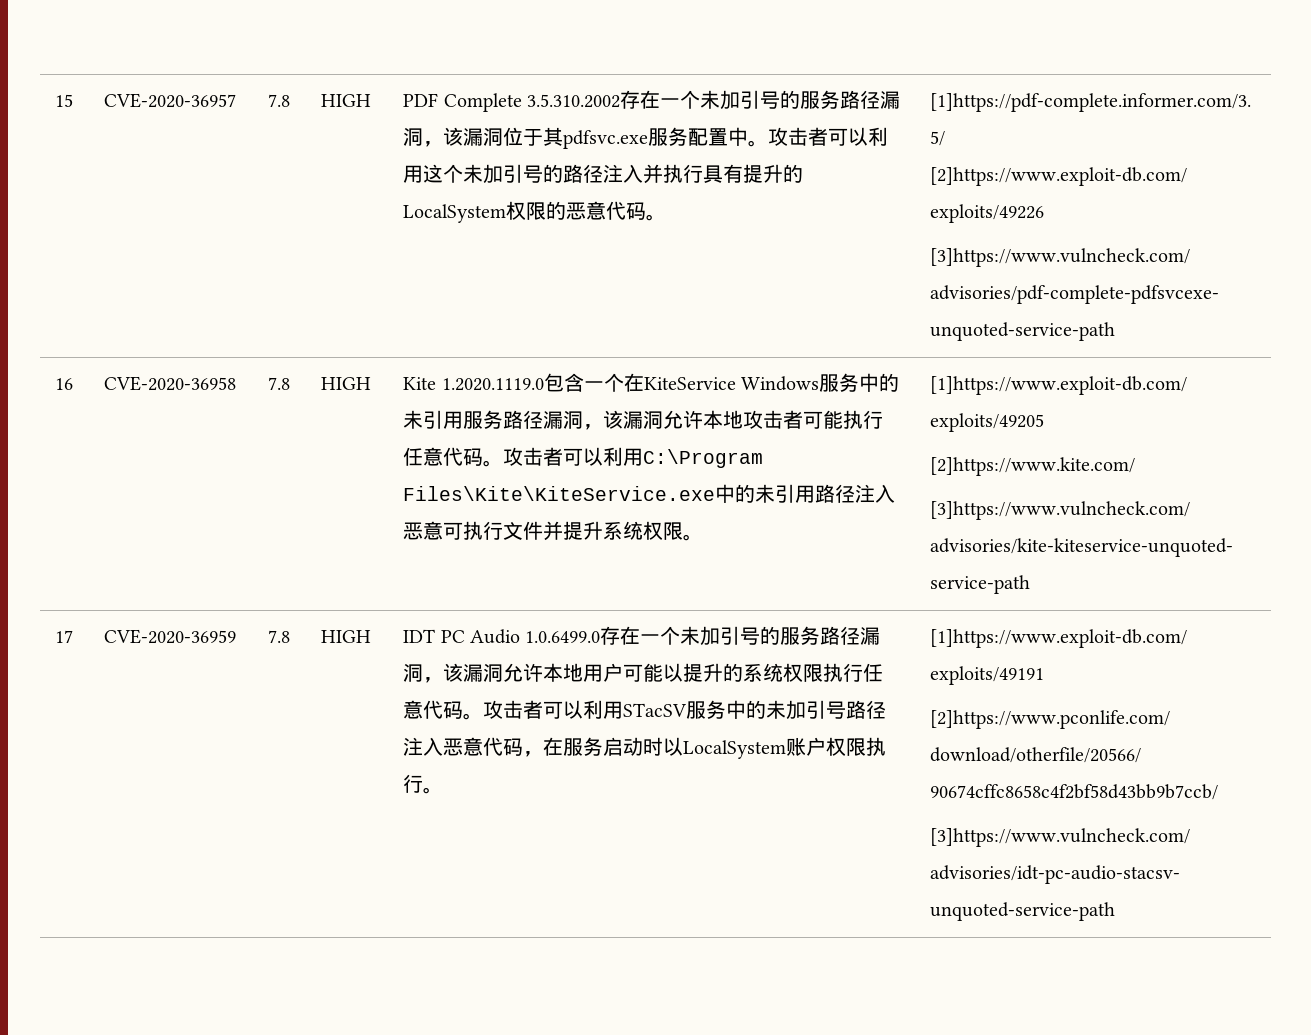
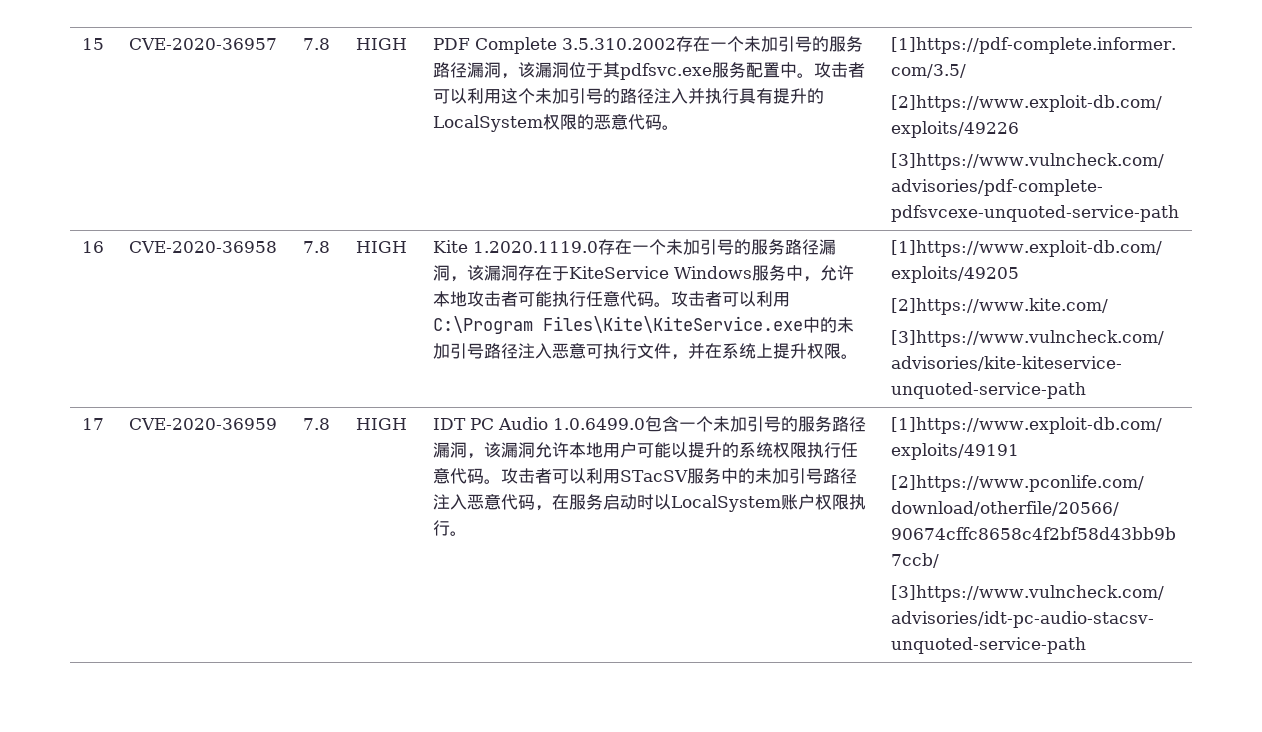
[543,373,900,392] [403,410,664,430] 包含一个在KiteService Windows服务中的未引用服务路径漏洞，该漏洞 -> [598,239,837,255] [433,265,821,282] 存在一个未加引号的服务路径漏洞，该漏洞存在于KiteService Windows服务中，
[775,484,816,503] 引用 -> [433,343,485,359] 加引号
[543,521,644,541] 并提升系统 -> [671,343,808,360] ，并在系统上提升
[600,626,641,645] 存在 -> [645,416,680,432] 包含

